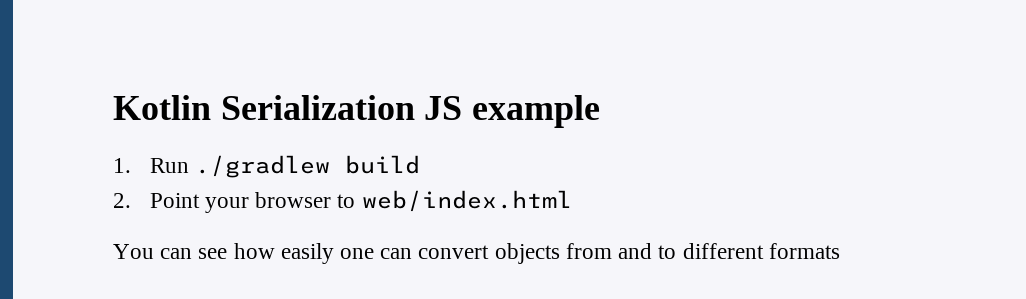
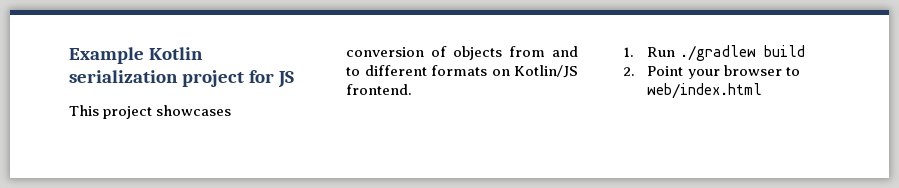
[113,95,601,128] Kotlin Serialization JS example -> [69,47,204,64] [69,70,295,88] [69,105,232,119] [346,46,578,60] [346,65,578,78] [346,84,412,95] Example Kotlin serialization project for JS // This project showcases conversion of objects from and to different formats on Kotlin/JS frontend.
[113,243,840,264] // You can see how easily one can convert objects from and to different formats -> (763, 91) none

